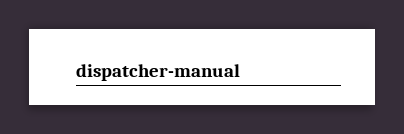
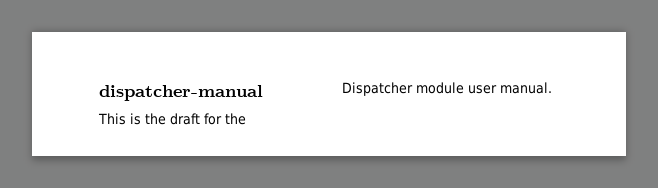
(240, 72) none -> [98,113,246,125] [342,82,552,96] // This is the draft for the Dispatcher module user manual.

